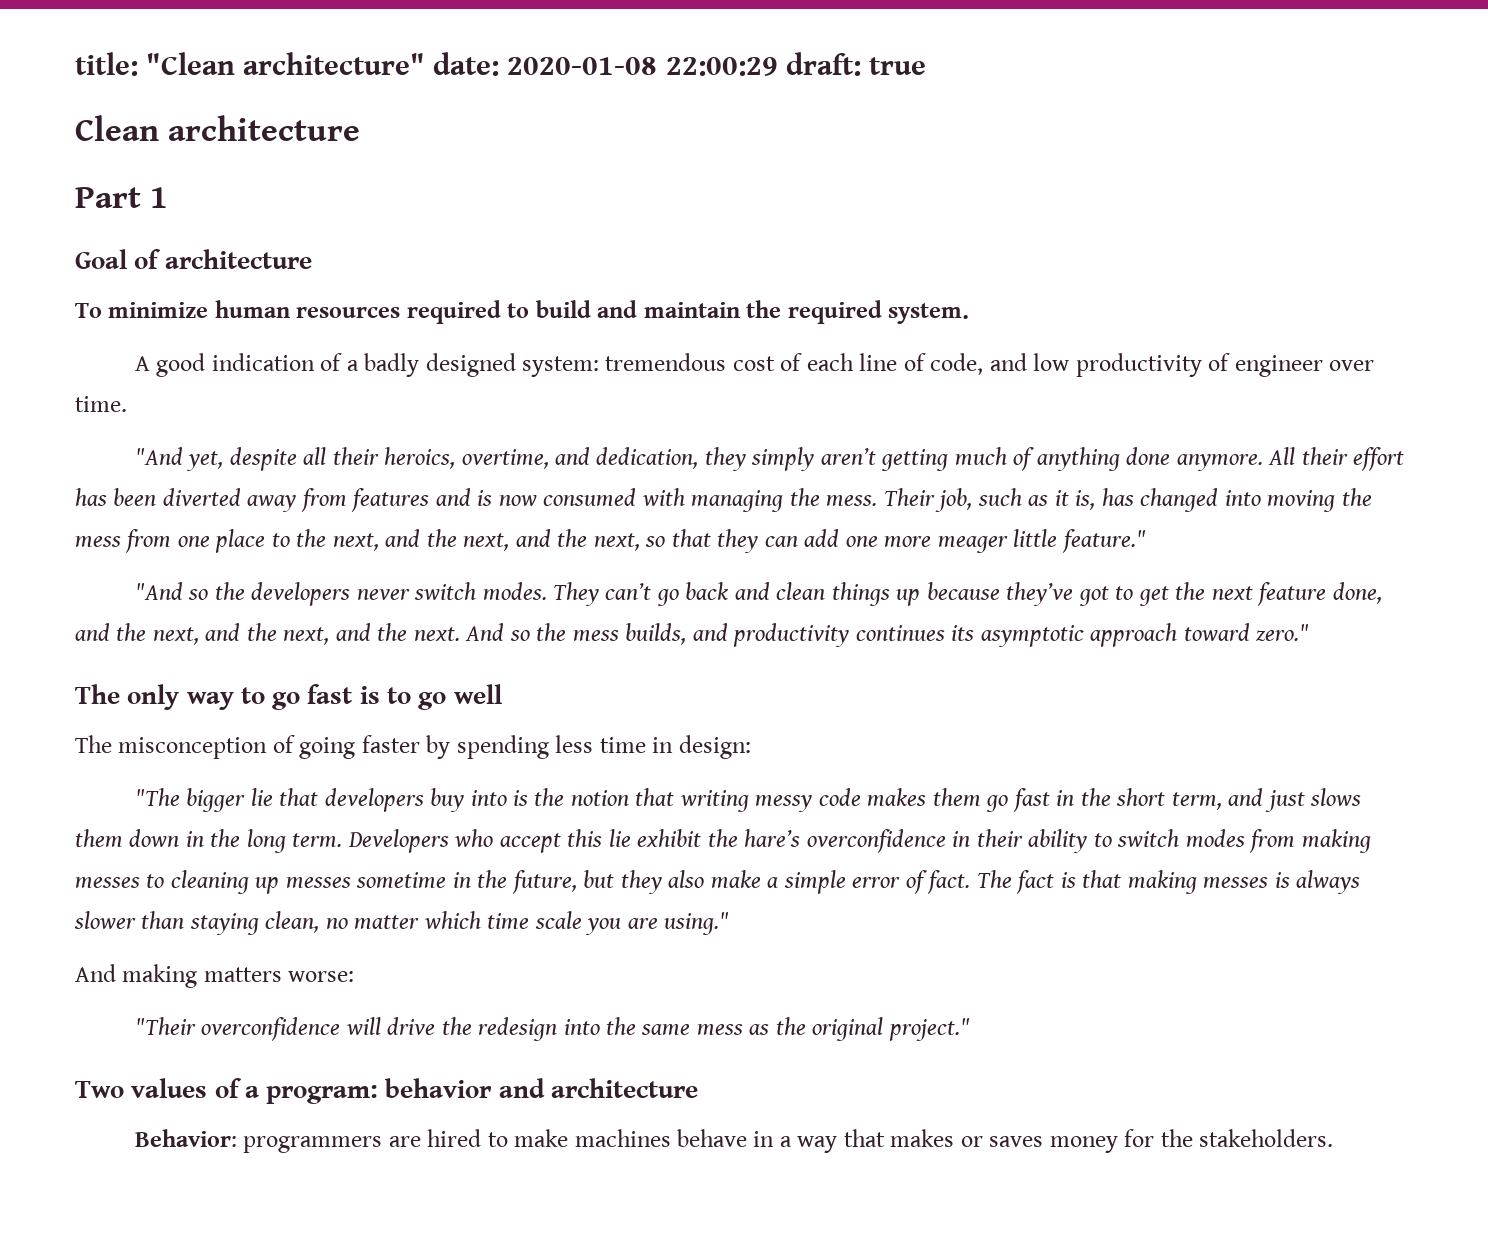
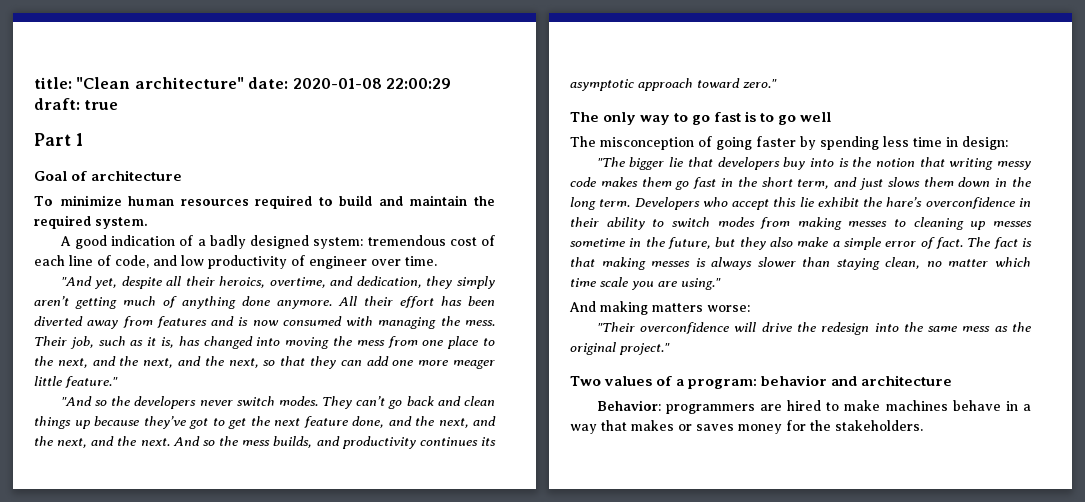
[75,115,361,141] // Clean architecture -> (119, 105) none

